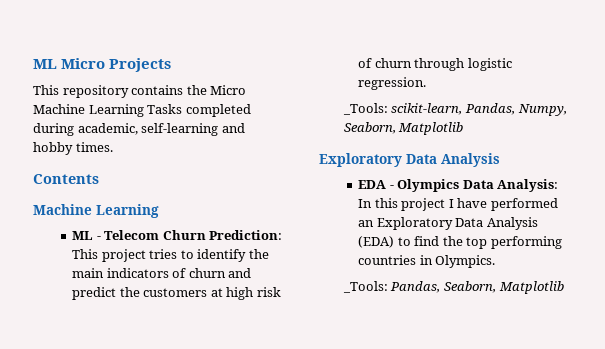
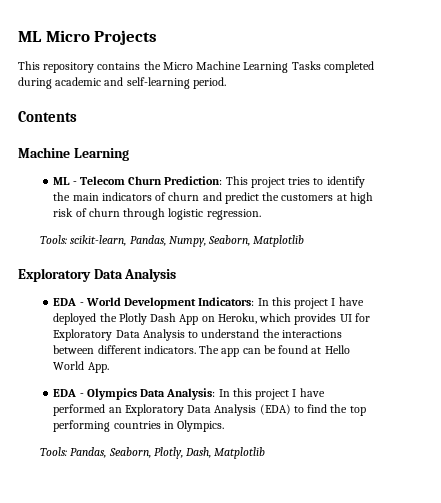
[77,123,245,136] [33,142,113,155] academic, self-learning and hobby times. -> [55,77,226,89] academic and self-learning period.
[342,103,388,115] _Tools: -> [40,235,68,244] Tools:
(500, 160) none -> [53,297,364,309] [53,313,370,325] [53,329,342,341] [53,345,350,357] [53,361,109,373] // EDA - World Development Indicators: In this project I have deployed the Plotly Dash App on Heroku, which provides UI for Exploratory Data Analysis to understand the interactions between different indicators. The app can be found at Hello World App.
[342,281,388,293] _Tools: -> [40,447,68,456] Tools:
(496, 287) none -> [153,447,212,459] Plotly, Dash,

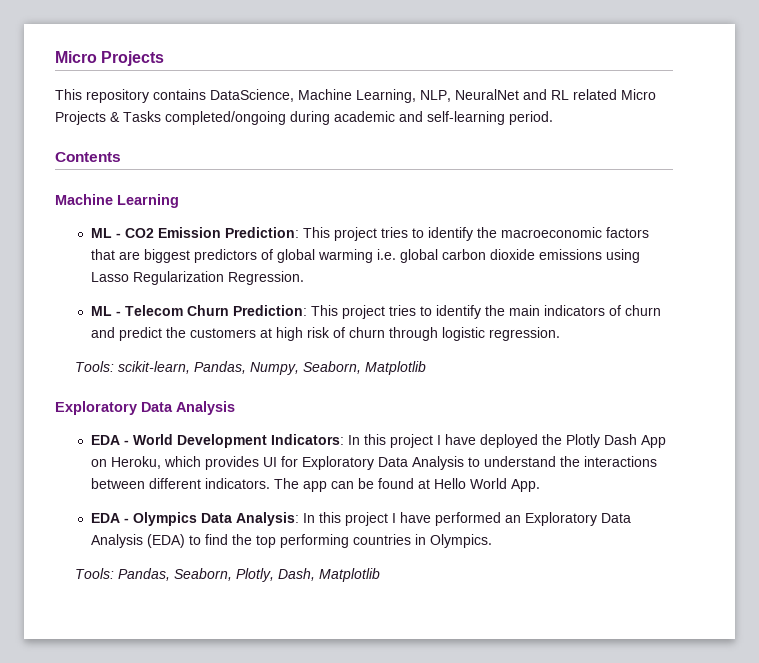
[18,31,42,42] ML -> (55, 57) none
[143,61,374,73] the Micro Machine Learning Tasks completed -> [210,89,656,103] [55,111,286,125] DataScience, Machine Learning, NLP, NeuralNet and RL related Micro Projects & Tasks completed/ongoing
(129, 154) none -> [90,227,649,241] [90,249,640,263] [90,271,304,285] // ML - CO2 Emission Prediction: This project tries to identify the macroeconomic factors that are biggest predictors of global warming i.e. global carbon dioxide emissions using Lasso Regularization Regression.

